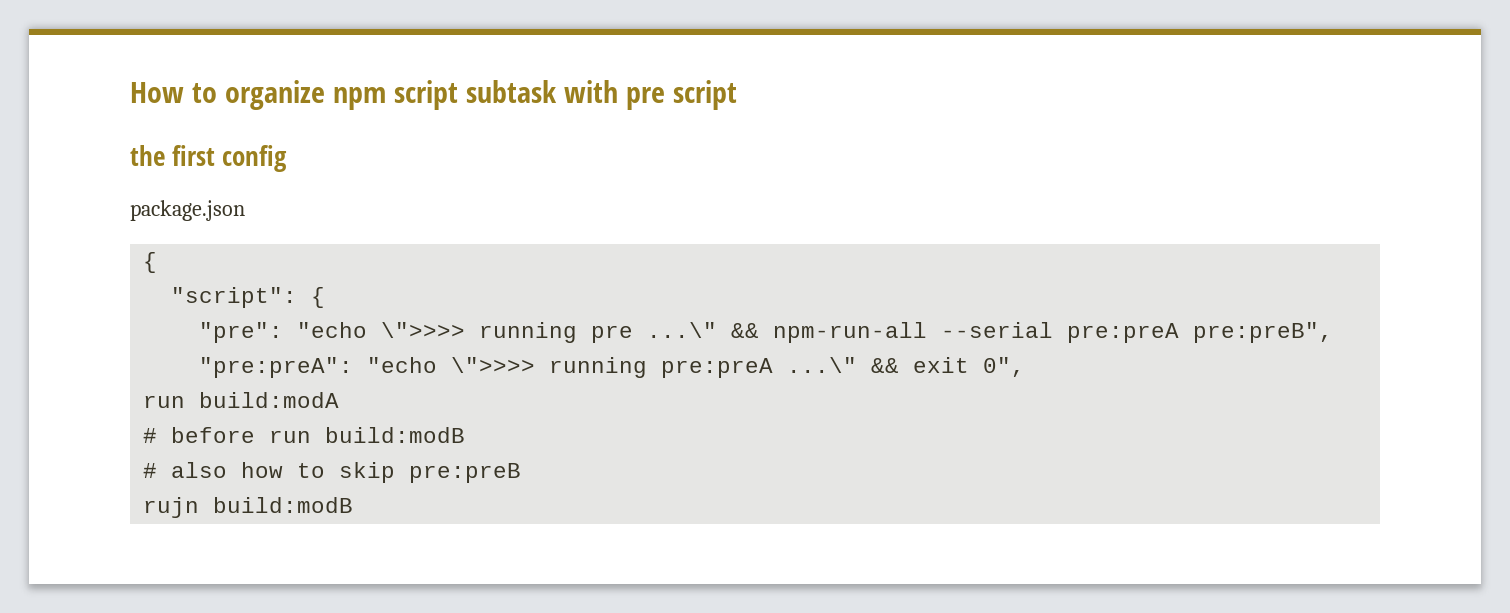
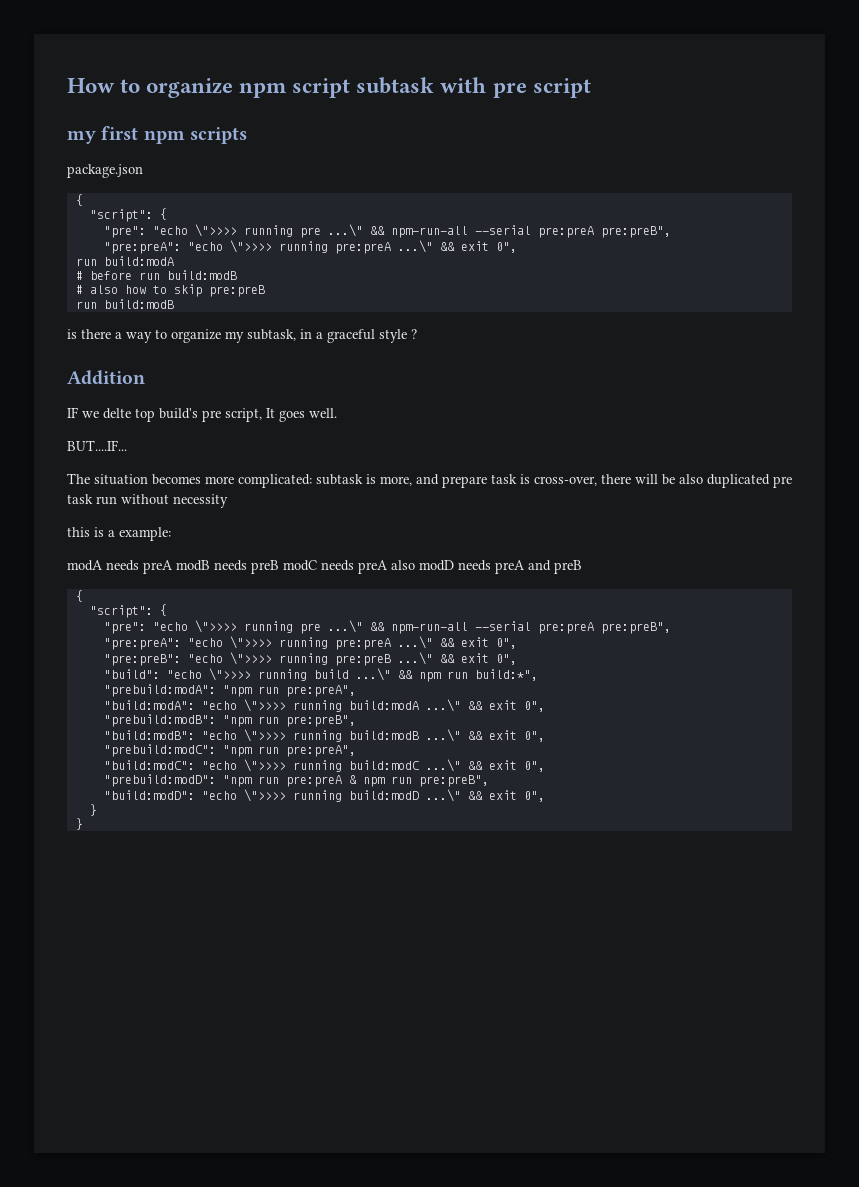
[130,145,288,172] the first config -> [67,126,247,144] my first npm scripts
[143,497,354,518] rujn build:modB -> [75,299,174,309] [67,329,417,343] [67,370,145,385] [67,407,337,422] [67,440,127,451] [67,473,792,488] [67,494,228,508] [67,527,171,541] [67,560,582,574] [75,590,83,602] [89,604,167,618] [103,620,671,634] [103,636,517,650] [103,652,517,666] [103,668,538,682] [103,684,356,697] [103,699,545,712] [103,714,356,727] [103,729,545,742] [103,744,356,757] [103,759,545,772] [103,774,489,787] [103,789,545,802] [89,804,97,816] [75,818,83,830] run build:modB // is there a way to organize my subtask, in a graceful style ? // Addition // IF we delte top build's pre script, It goes well. // BUT....IF... // The situation becomes more complicated: subtask is more, and prepare task is cross-over, there will be also duplicated pre task run without necessity // this is a example: // modA needs preA modB needs preB modC needs preA also modD needs preA and preB // { // "script": { // "pre": "echo \">>>> running pre ...\" && npm-run-all --serial pre:preA pre:preB", // "pre:preA": "echo \">>>> running pre:preA ...\" && exit 0", // "pre:preB": "echo \">>>> running pre:preB ...\" && exit 0", // "build": "echo \">>>> running build ...\" && npm run build:*", // "prebuild:modA": "npm run pre:preA", // "build:modA": "echo \">>>> running build:modA ...\" && exit 0", // "prebuild:modB": "npm run pre:preB", // "build:modB": "echo \">>>> running build:modB ...\" && exit 0", // "prebuild:modC": "npm run pre:preA", // "build:modC": "echo \">>>> running build:modC ...\" && exit 0", // "prebuild:modD": "npm run pre:preA & npm run pre:preB", // "build:modD": "echo \">>>> running build:modD ...\" && exit 0", // } // }

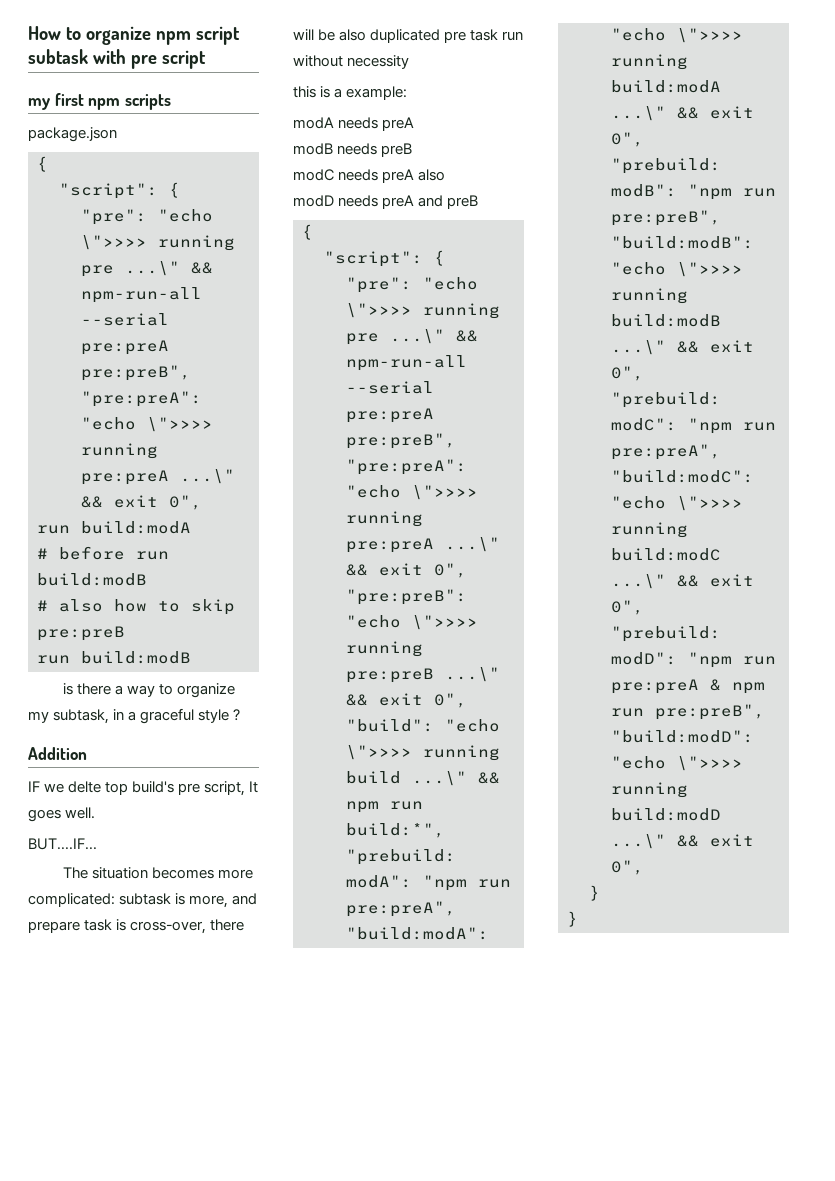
(173, 567) none -> (415, 124) //
(279, 567) none -> (413, 150) //
(415, 565) none -> (446, 175) //

